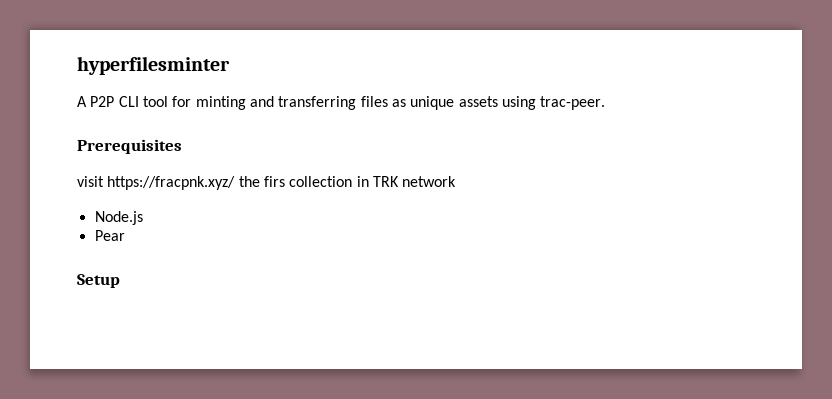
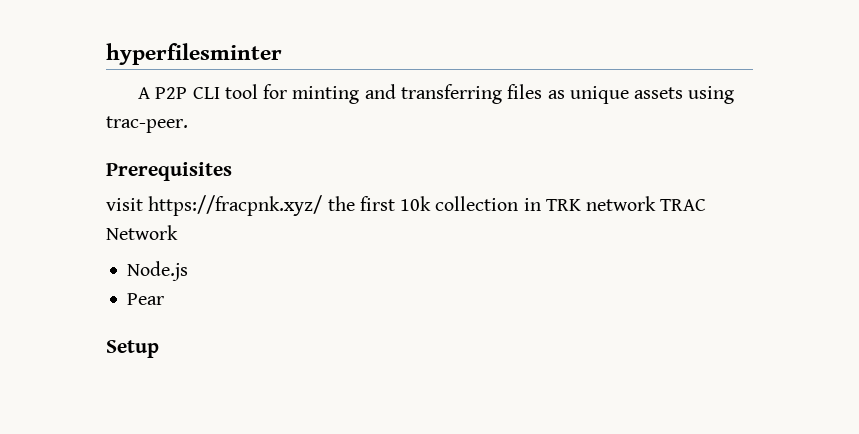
[263,176,285,187] firs -> [359,196,432,211] first 10k
(457, 181) none -> [660,199,707,211] [106,225,178,240] TRAC Network

